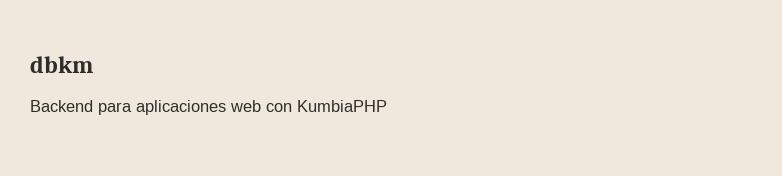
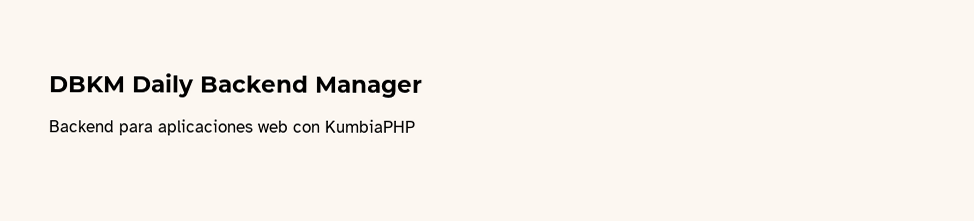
[30,56,93,73] dbkm -> [49,73,423,98] DBKM Daily Backend Manager

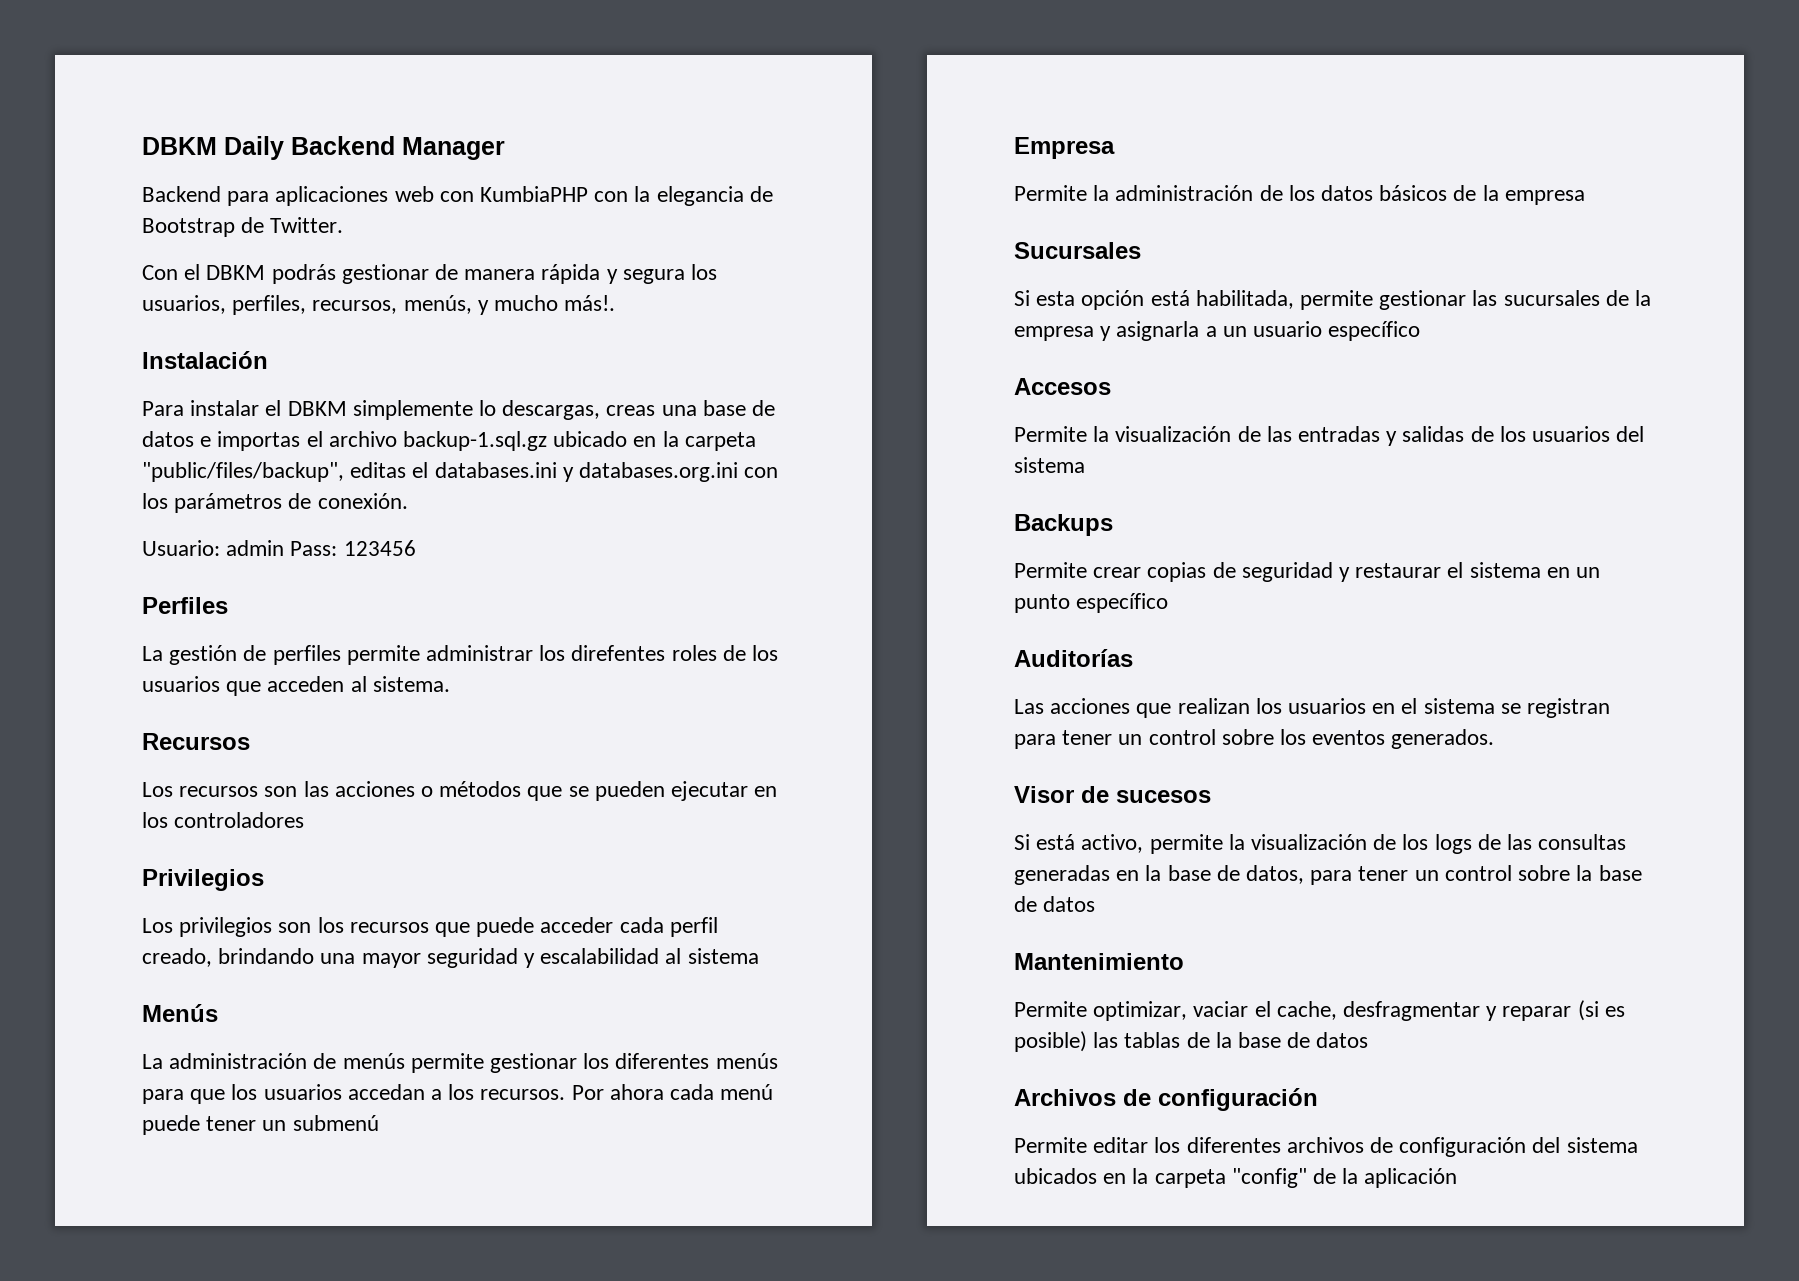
(415, 126) none -> [594,186,773,206] [142,217,344,237] [142,264,718,284] [142,295,616,315] [142,351,268,369] [142,400,776,420] [142,431,756,451] [142,462,779,482] [142,493,408,513] [142,540,416,556] [142,597,228,614] [142,645,779,665] [142,676,450,696] [142,733,250,750] [142,781,778,801] [142,812,305,828] [142,869,264,891] [142,917,718,937] [142,948,759,968] [142,1004,218,1022] [142,1053,778,1073] [142,1084,774,1104] [142,1115,379,1135] [1014,137,1115,159] [1014,185,1585,205] [1014,242,1141,259] [1014,290,1652,310] [1014,321,1421,341] [1014,378,1111,395] [1014,426,1645,446] [1014,457,1085,473] [1014,514,1113,536] [1014,562,1601,582] [1014,593,1169,613] [1014,649,1133,667] [1014,698,1611,718] [1014,729,1495,749] [1014,786,1211,803] [1014,834,1627,854] [1014,865,1642,885] [1014,896,1096,912] [1014,953,1184,970] [1014,1000,1625,1021] [1014,1031,1369,1052] [1014,1088,1318,1111] [1014,1137,1638,1157] [1014,1168,1458,1188] con la elegancia de Bootstrap de Twitter. // Con el DBKM podrás gestionar de manera rápida y segura los usuarios, perfiles, recursos, menús, y mucho más!. // Instalación // Para instalar el DBKM simplemente lo descargas, creas una base de datos e importas el archivo backup-1.sql.gz ubicado en la carpeta "public/files/backup", editas el databases.ini y databases.org.ini con los parámetros de conexión. // Usuario: admin Pass: 123456 // Perfiles // La gestión de perfiles permite administrar los direfentes roles de los usuarios que acceden al sistema. // Recursos // Los recursos son las acciones o métodos que se pueden ejecutar en los controladores // Privilegios // Los privilegios son los recursos que puede acceder cada perfil creado, brindando una mayor seguridad y escalabilidad al sistema // Menús // La administración de menús permite gestionar los diferentes menús para que los usuarios accedan a los recursos. Por ahora cada menú puede tener un submenú // Empresa // Permite la administración de los datos básicos de la empresa // Sucursales // Si esta opción está habilitada, permite gestionar las sucursales de la empresa y asignarla a un usuario específico // Accesos // Permite la visualización de las entradas y salidas de los usuarios del sistema // Backups // Permite crear copias de seguridad y restaurar el sistema en un punto específico // Auditorías // Las acciones que realizan los usuarios en el sistema se registran para tener un control sobre los eventos generados. // Visor de sucesos // Si está activo, permite la visualización de los logs de las consultas generadas en la base de datos, para tener un control sobre la base de datos // Mantenimiento // Permite optimizar, vaciar el cache, desfragmentar y reparar (si es posible) las tablas de la base de datos // Archivos de configuración // Permite editar los diferentes archivos de configuración del sistema ubicados en la carpeta "config" de la aplicación

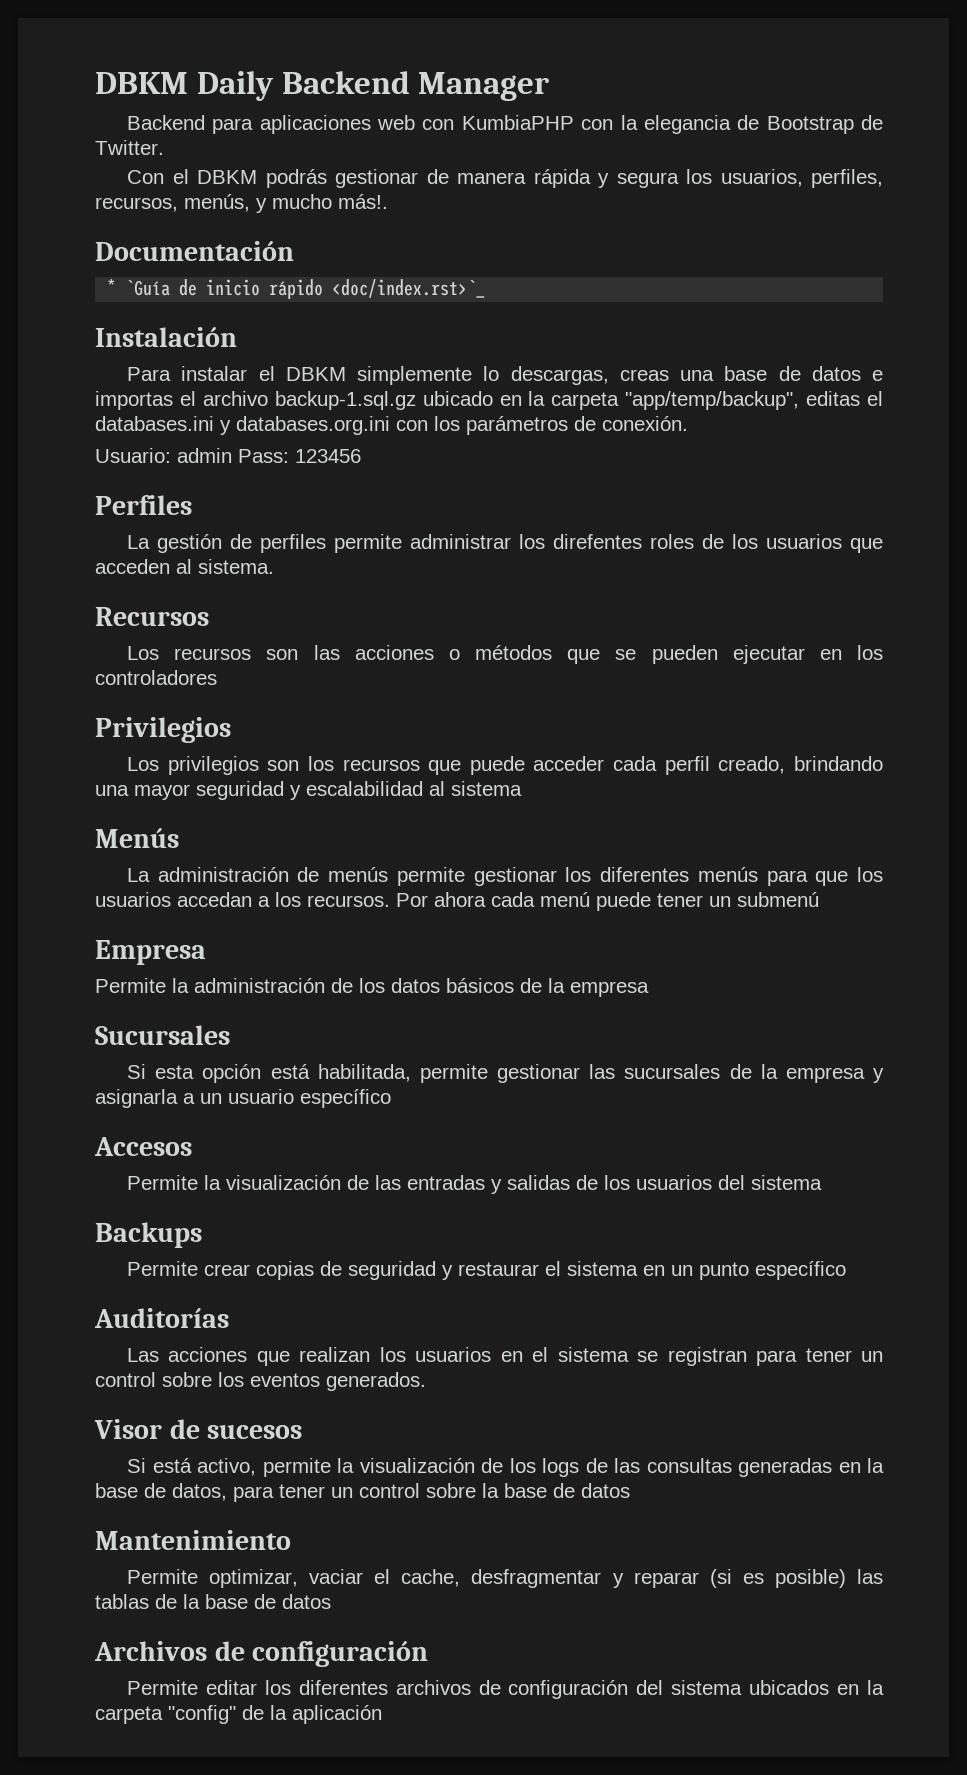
(616, 303) none -> [95,241,294,261] [107,279,486,299] // Documentación // * `Guía de inicio rápido <doc/index.rst>`_
[142,462,344,482] "public/files/backup", -> [625,391,800,410] "app/temp/backup",

